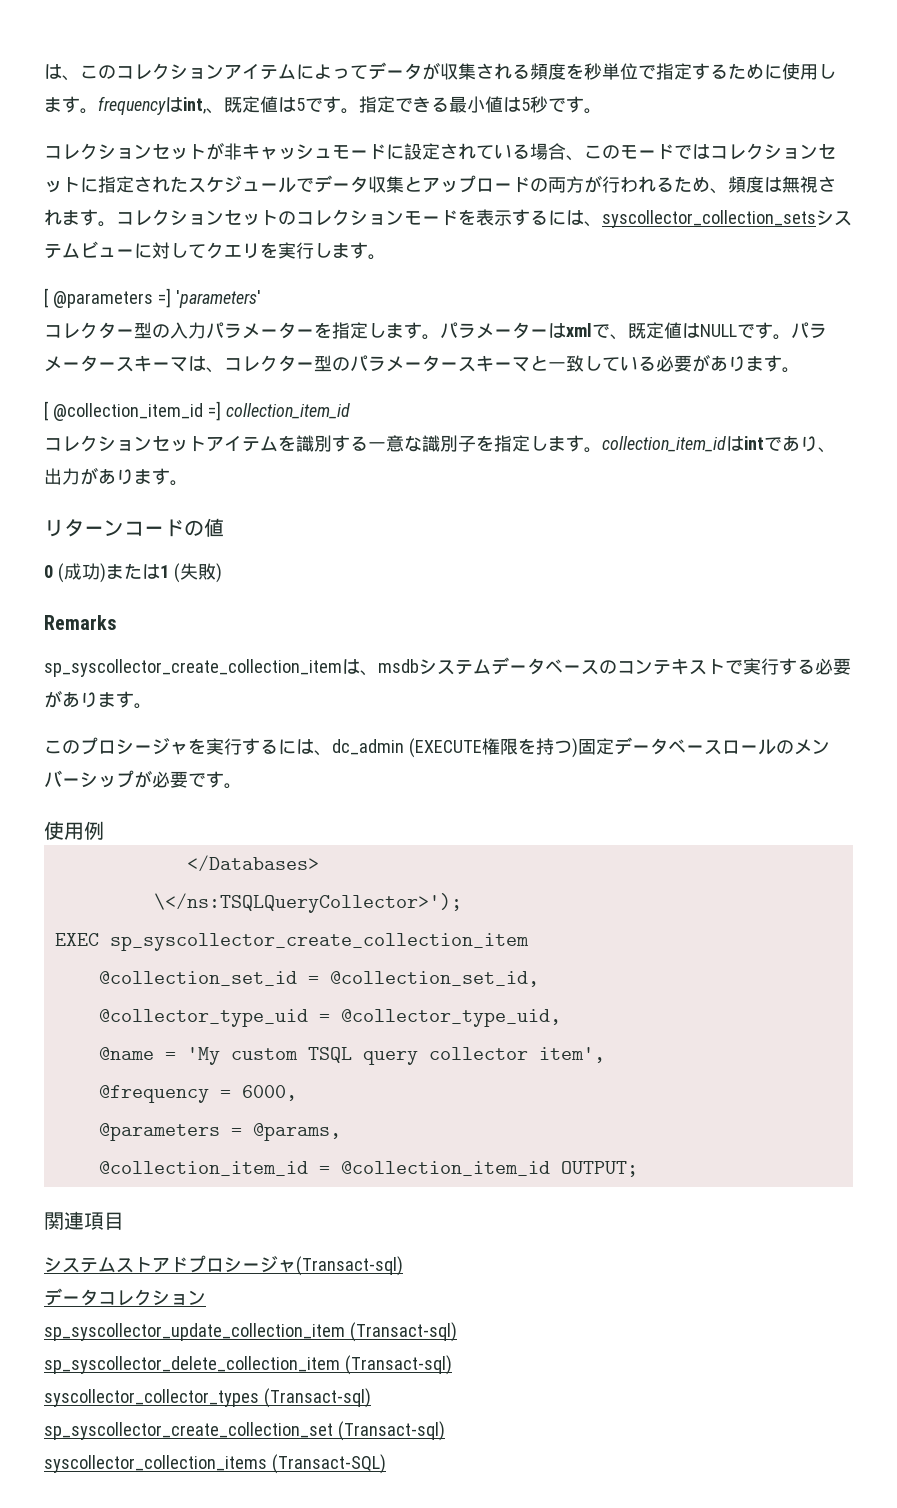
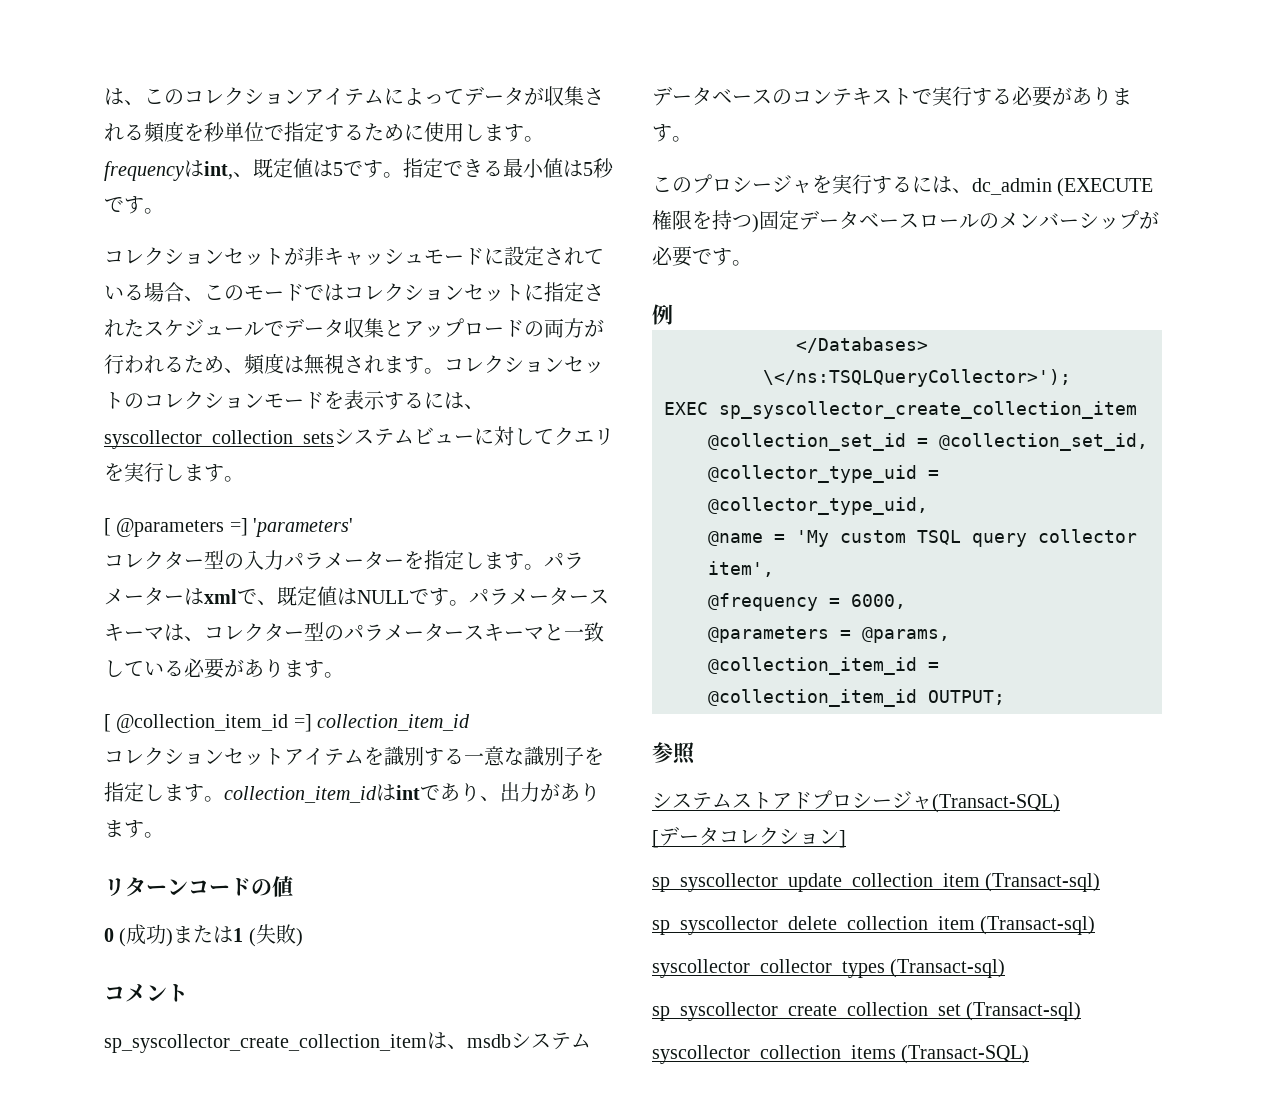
[44,615,117,630] Remarks -> [104,984,188,1002] コメント
[44,821,84,840] 使用 -> (752, 263) none
[44,1211,124,1230] 関連項目 -> [652,742,696,765] 参照
[296,1256,403,1276] (Transact-sql) // -> [932,794,1060,813] [652,830,659,848] (Transact-SQL) // [
(206, 1297) none -> [839,830,846,848] ]

